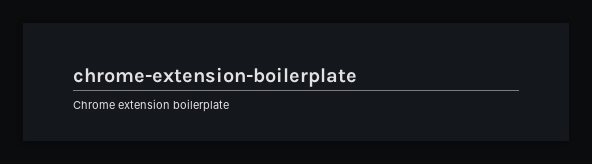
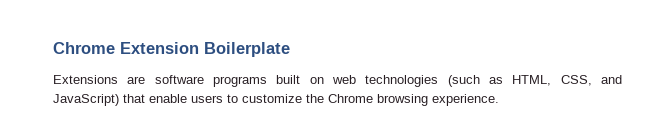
[73,67,357,87] [73,99,229,112] chrome-extension-boilerplate // Chrome extension boilerplate -> [53,42,290,57] [53,75,622,87] [53,94,499,106] Chrome Extension Boilerplate // Extensions are software programs built on web technologies (such as HTML, CSS, and JavaScript) that enable users to customize the Chrome browsing experience.

